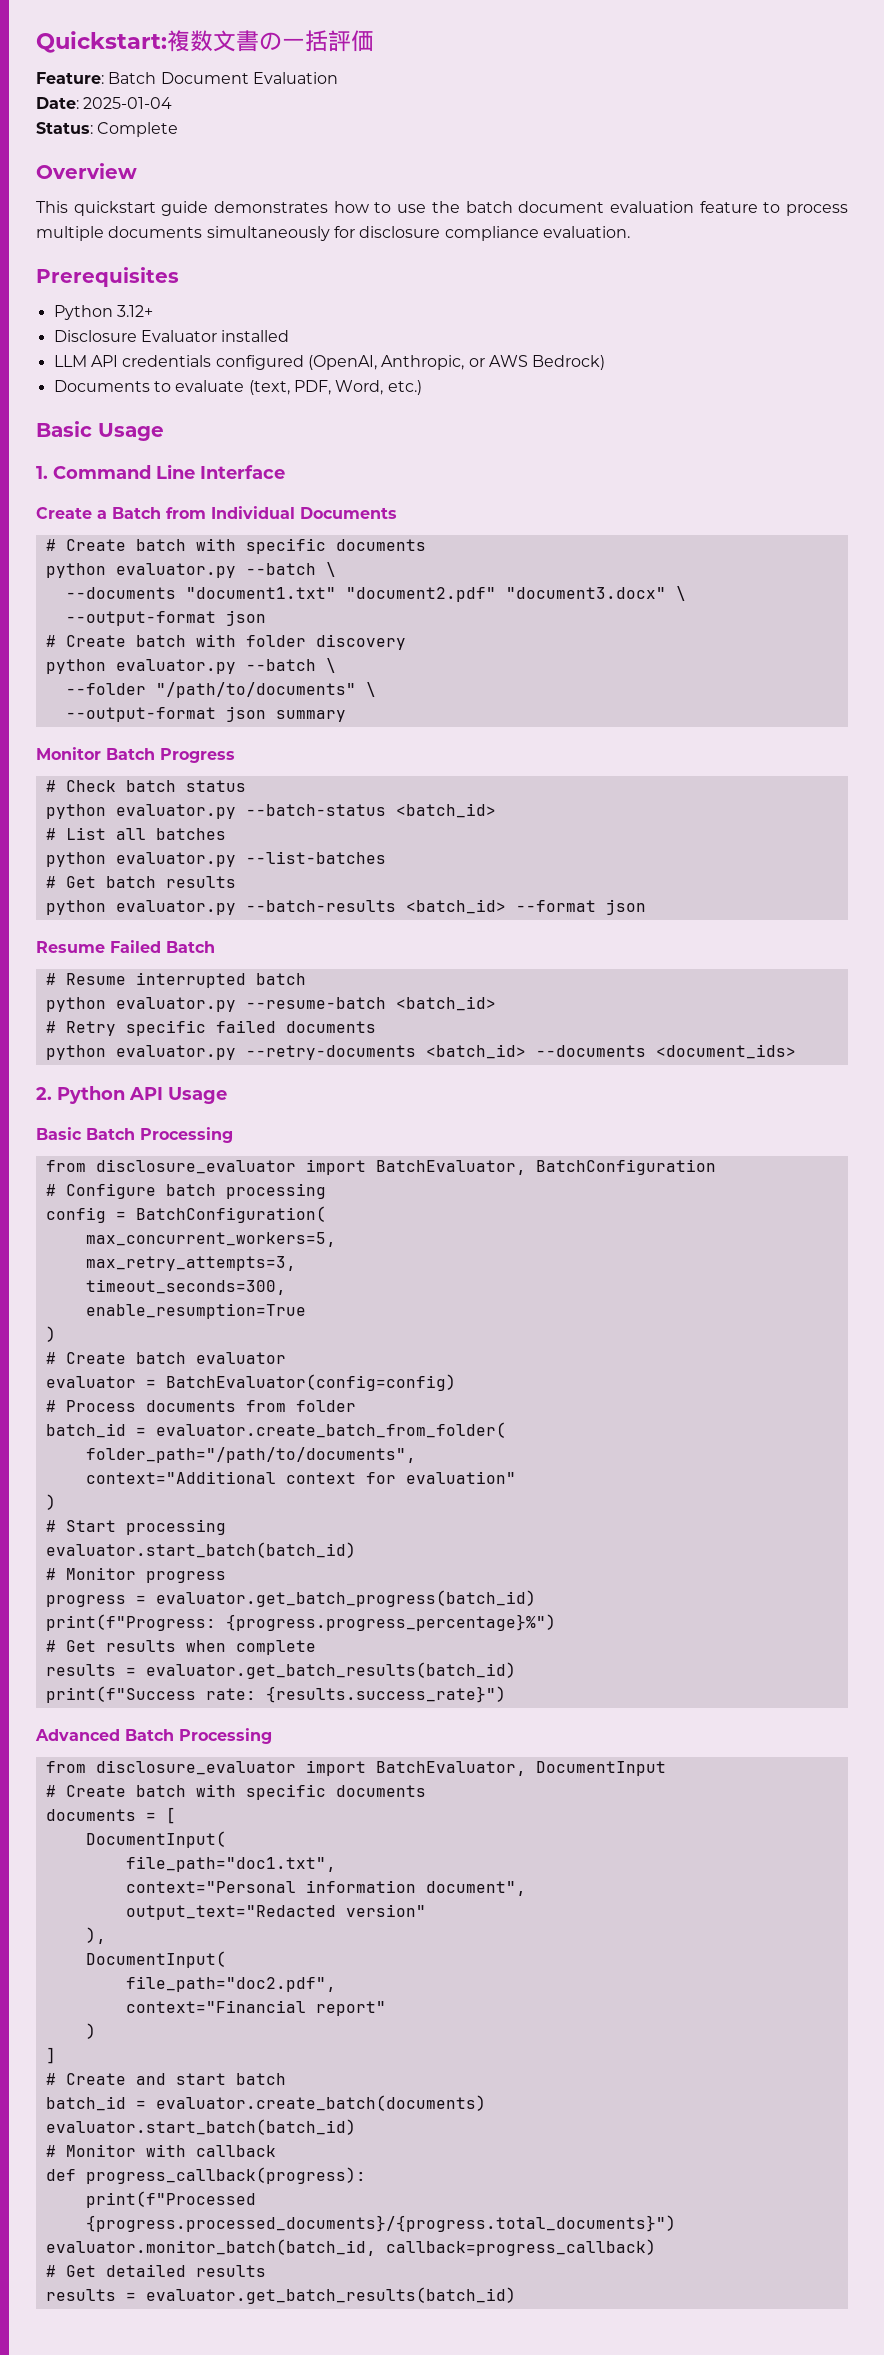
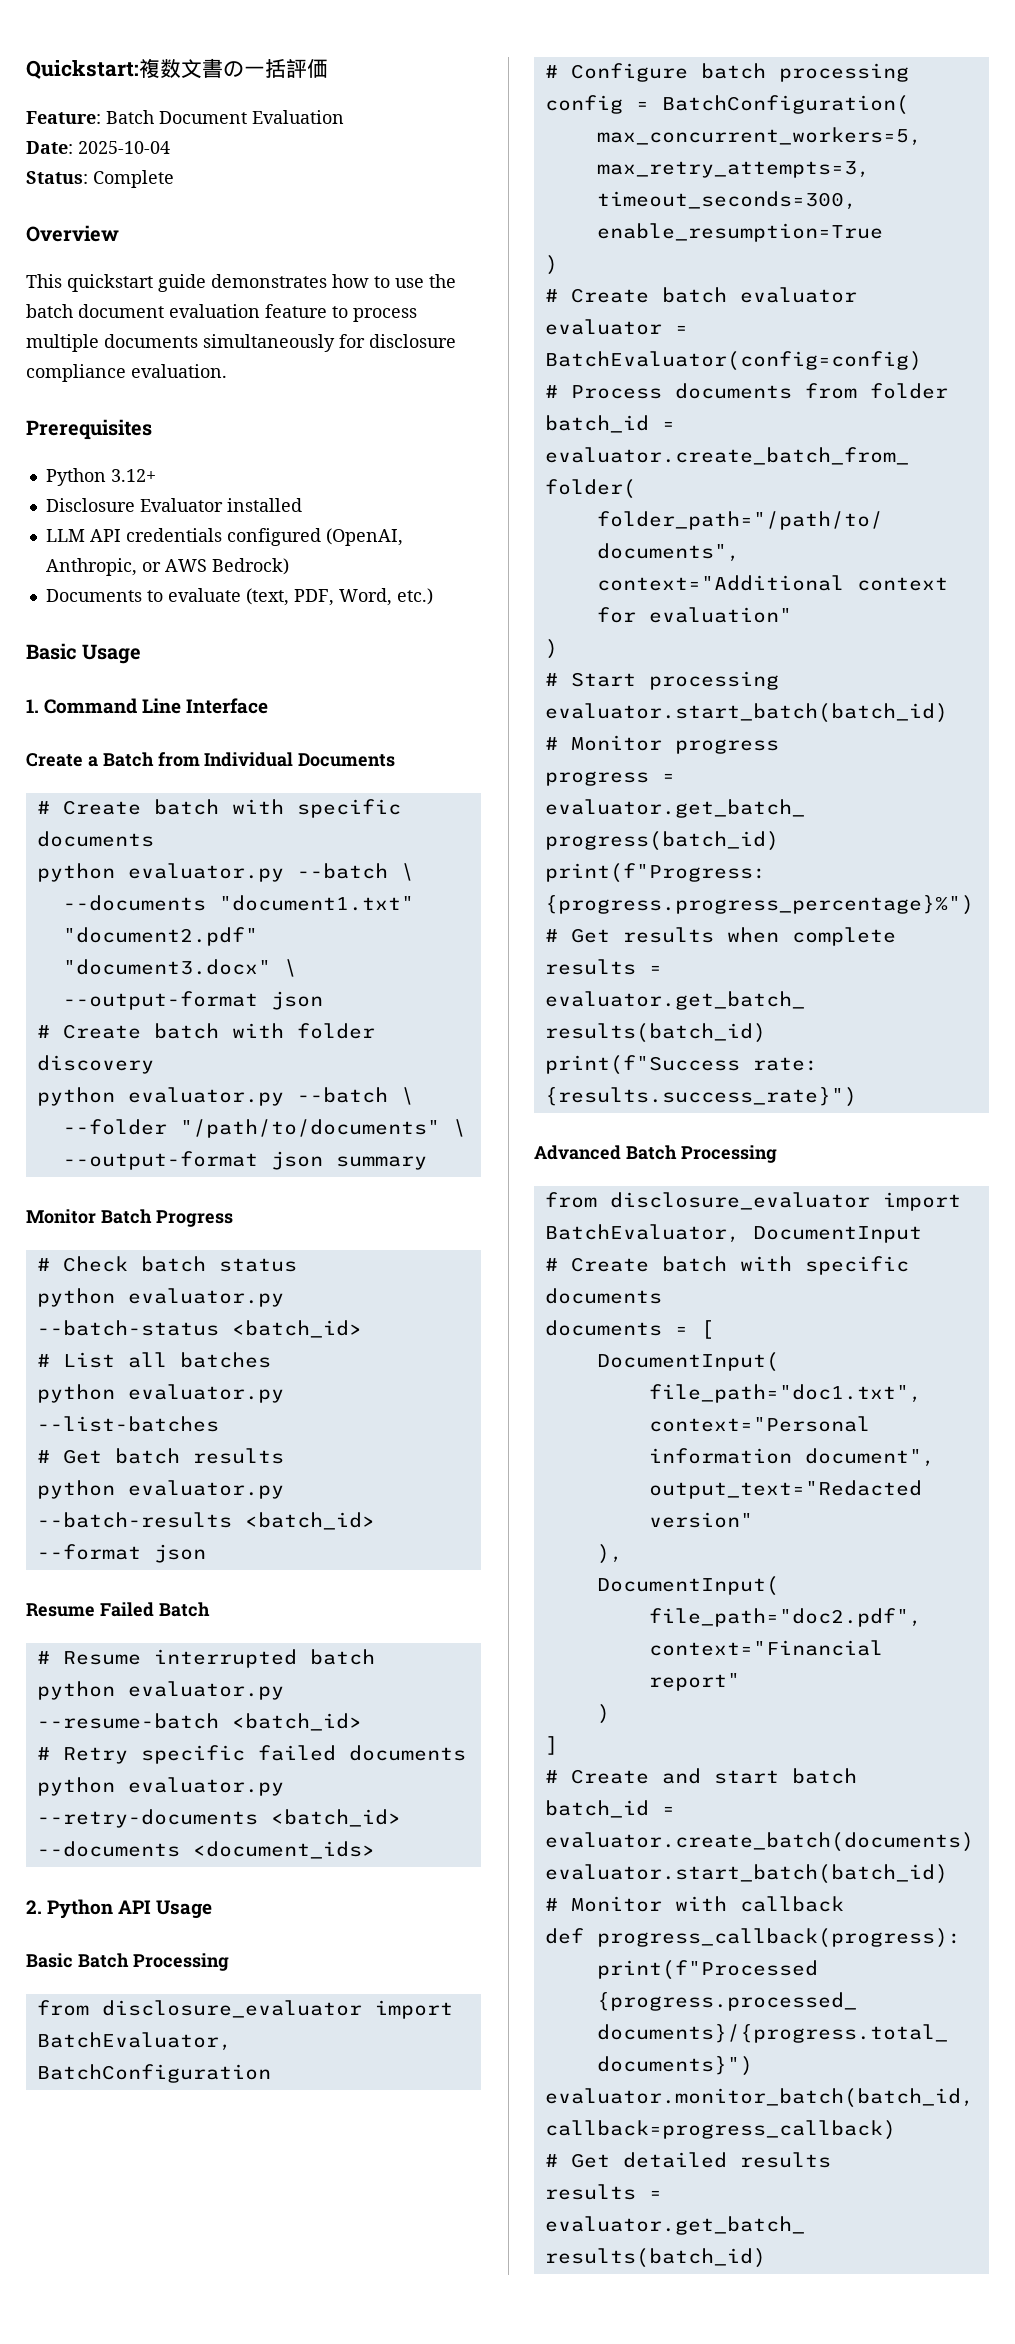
[83,97,173,109] 2025-01-04 -> [78,141,170,154] 2025-10-04

